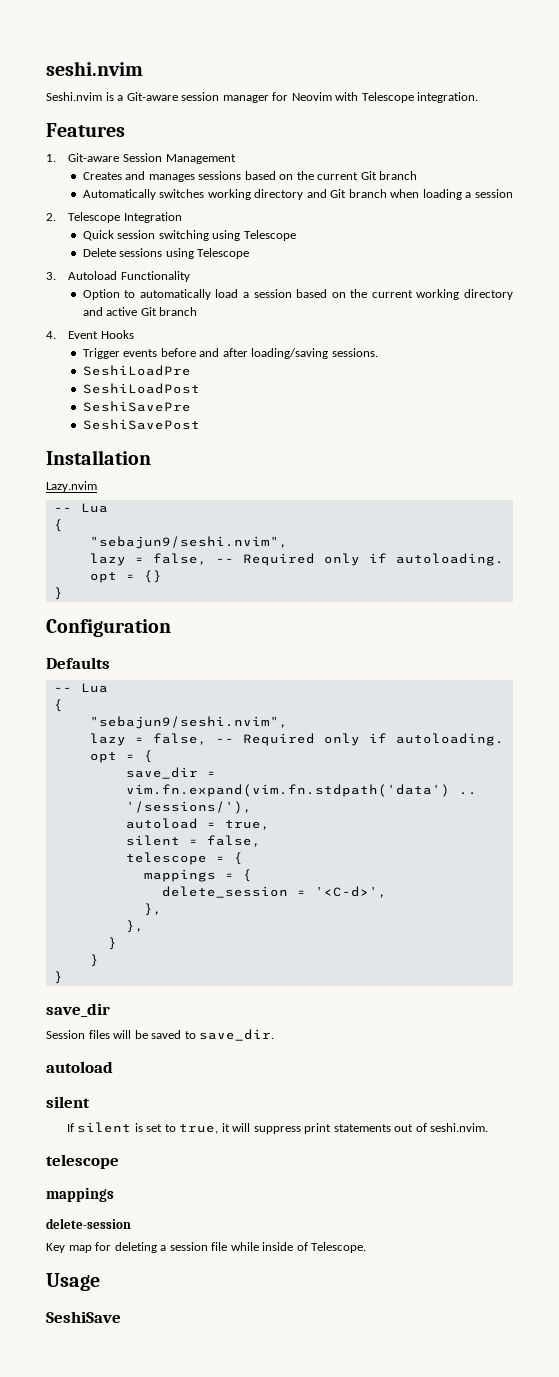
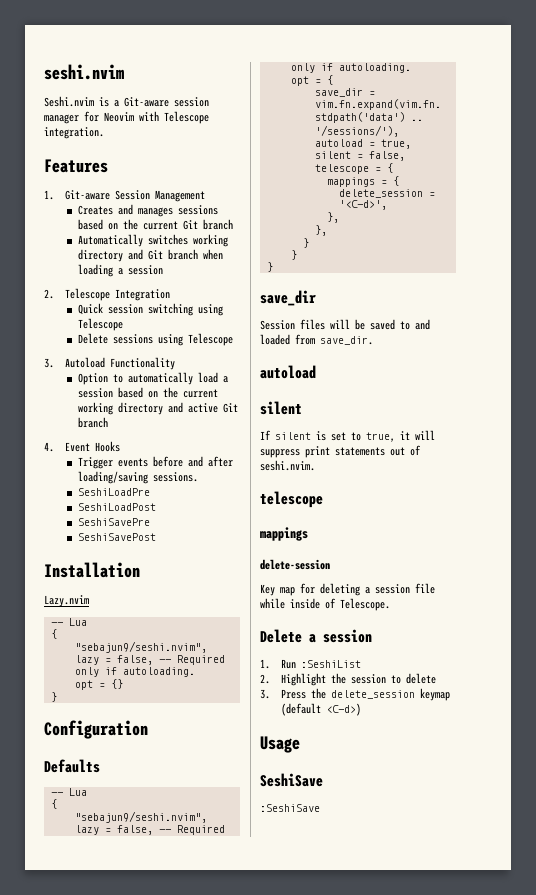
(196, 1035) none -> [415,319,430,330] [260,334,315,345] and loaded from
(367, 1247) none -> [260,629,372,643] [260,659,362,669] [260,673,437,686] [260,688,451,701] [281,703,362,716] // Delete a session // 1. Run :SeshiList // 2. Highlight the session to delete // 3. Press the delete_session keymap (default <C-d>)
(121, 1317) none -> [260,804,320,812] // :SeshiSave

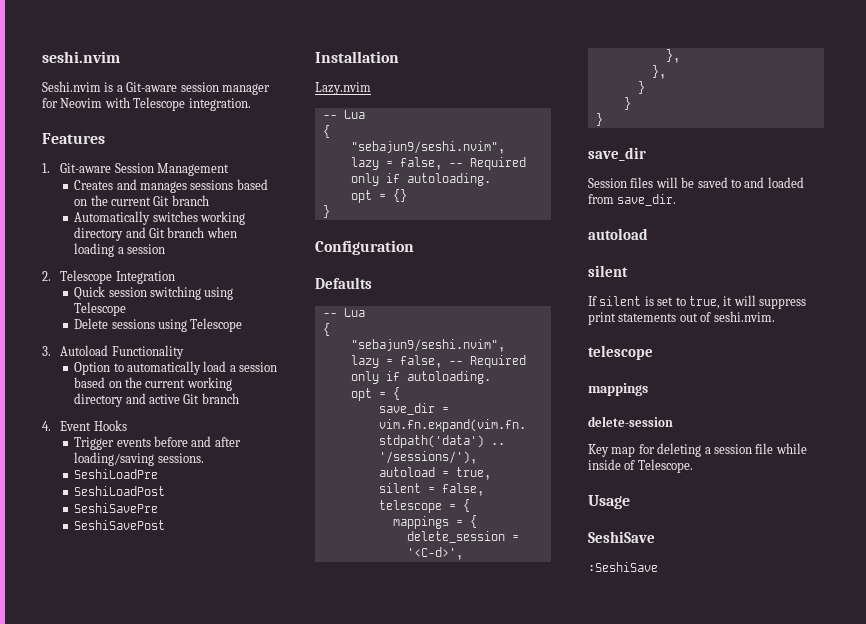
[260,629,372,643] [260,659,362,669] [260,673,437,686] [260,688,451,701] [281,703,362,716] // Delete a session // 1. Run :SeshiList // 2. Highlight the session to delete // 3. Press the delete_session keymap (default <C-d>) -> (693, 466) none

